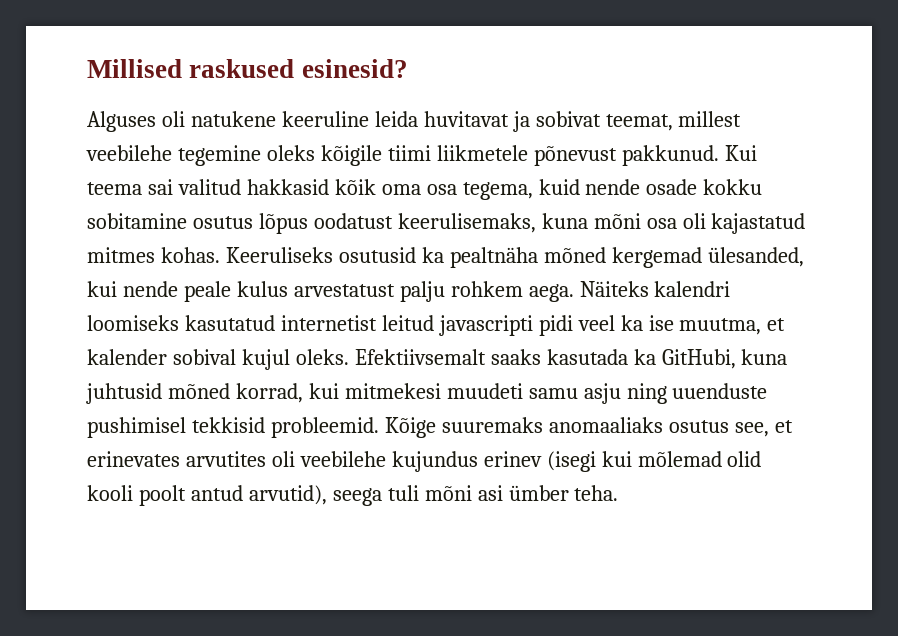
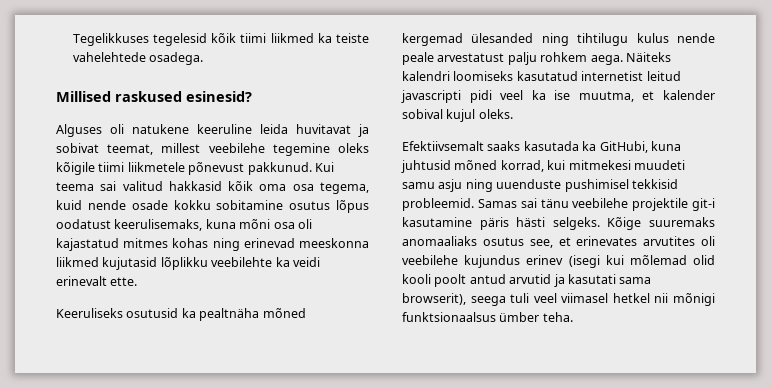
(87, 68) none -> [72,33,369,46] [72,52,204,65] Tegelikkuses tegelesid kõik tiimi liikmed ka teiste vahelehtede osadega. //
[160,247,220,263] kohas. -> [172,238,369,251] [56,257,320,270] [56,276,138,286] kohas ning erinevad meeskonna liikmed kujutasid lõplikku veebilehte ka veidi erinevalt ette. //
[707,247,804,267] [87,281,117,297] ülesanded, kui -> [471,33,669,46] ülesanded ning tihtilugu kulus
[236,281,288,297] kulus -> (434, 58) none
(349, 357) none -> (513, 114) //
(379, 427) none -> [477,198,715,211] [402,217,600,230] Samas sai tänu veebilehe projektile git-i kasutamine päris hästi selgeks.
[248,485,503,506] arvutid), seega tuli mõni asi -> [509,274,652,287] [402,293,715,306] [402,312,496,322] arvutid ja kasutati sama browserit), seega tuli veel viimasel hetkel nii mõnigi funktsionaalsus

